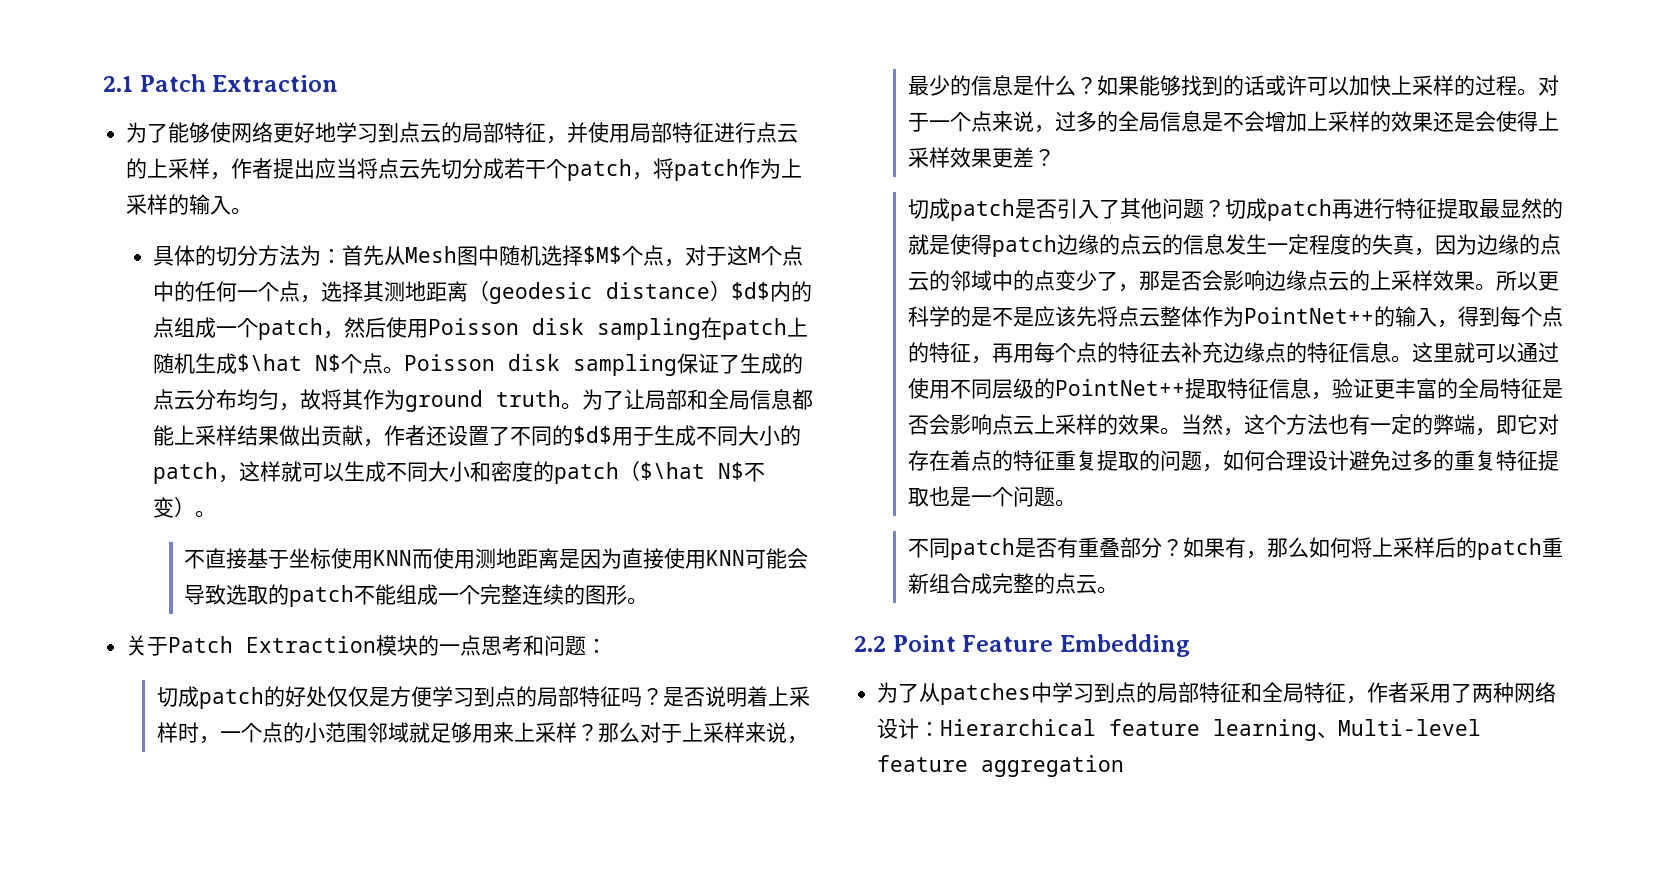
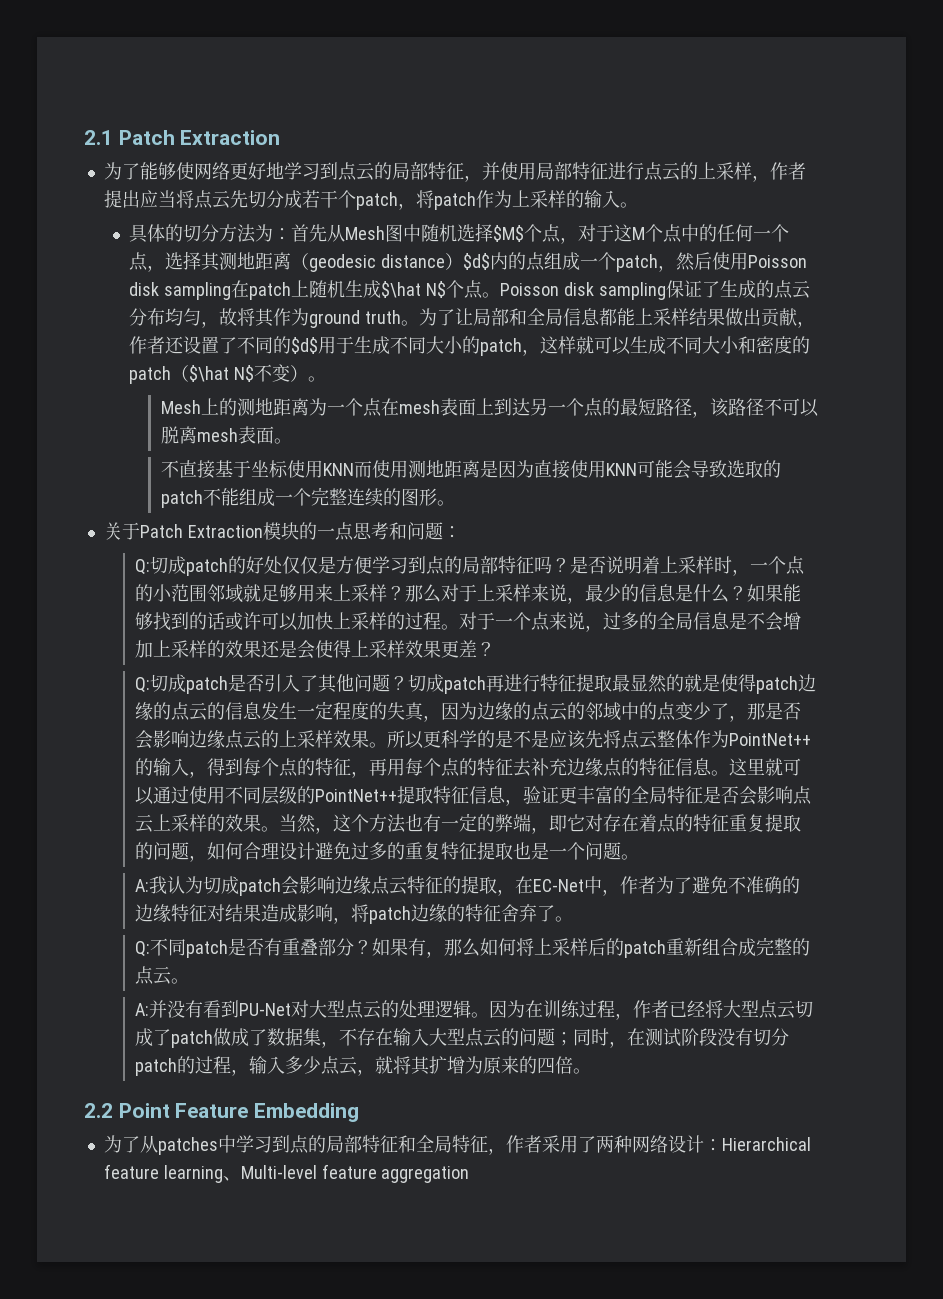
(217, 514) none -> [160,398,819,418] [160,426,292,444] // Mesh上的测地距离为一个点在mesh表面上到达另一个点的最短路径，该路径不可以脱离mesh表面。
(608, 645) none -> [135,559,151,575] Q:
(1056, 157) none -> [135,677,151,693] Q:
(1077, 503) none -> [135,876,801,896] [135,904,574,924] [135,941,151,957] A:我认为切成patch会影响边缘点云特征的提取，在EC-Net中，作者为了避免不准确的边缘特征对结果造成影响，将patch边缘的特征舍弃了。 // Q:
(1119, 590) none -> [135,1000,814,1020] [135,1028,790,1048] [135,1056,592,1076] // A:并没有看到PU-Net对大型点云的处理逻辑。因为在训练过程，作者已经将大型点云切成了patch做成了数据集，不存在输入大型点云的问题；同时，在测试阶段没有切分patch的过程，输入多少点云，就将其扩增为原来的四倍。

